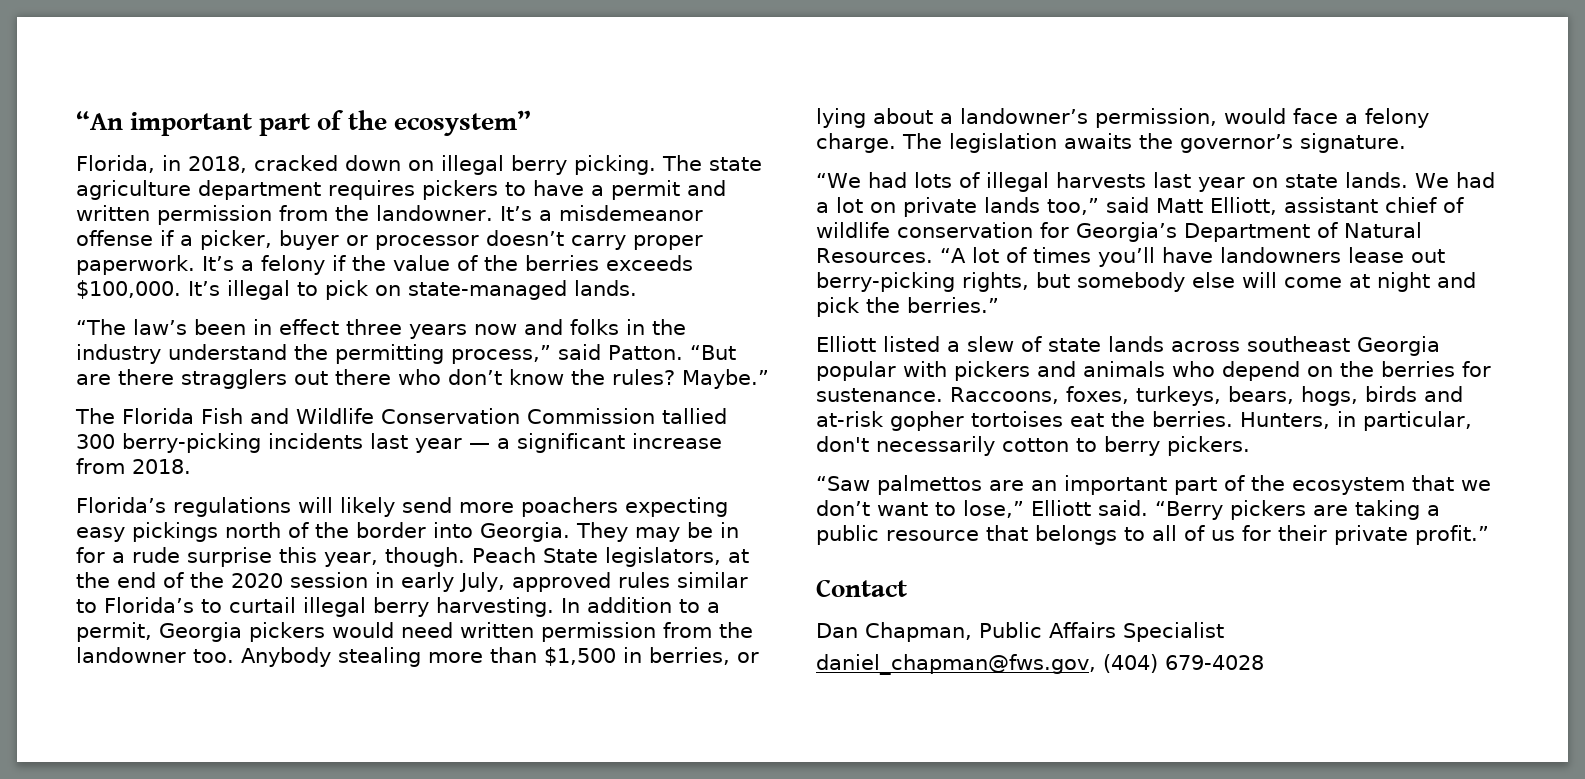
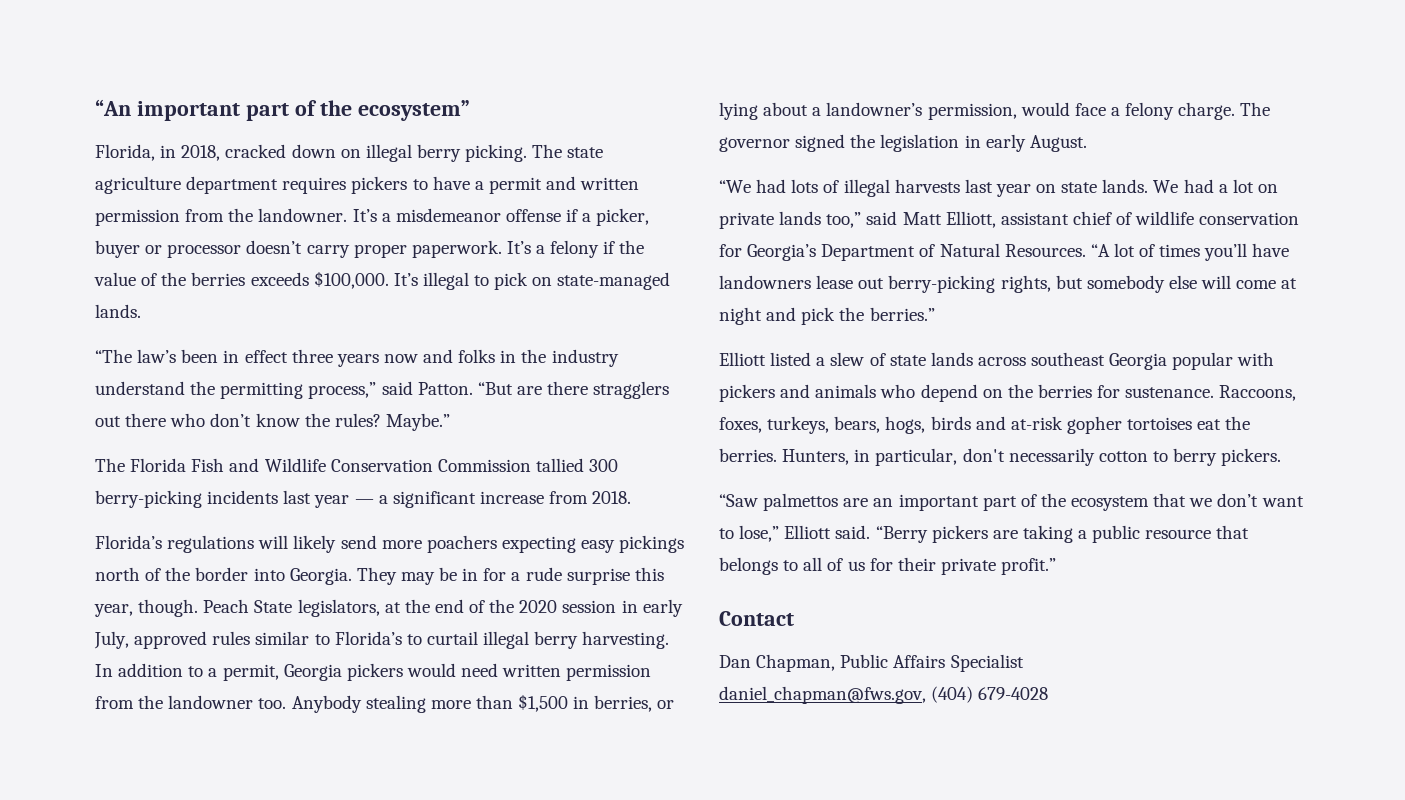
[949,133,1406,153] legislation awaits the governor’s signature. -> [719,134,1087,152] governor signed the legislation in early August.

